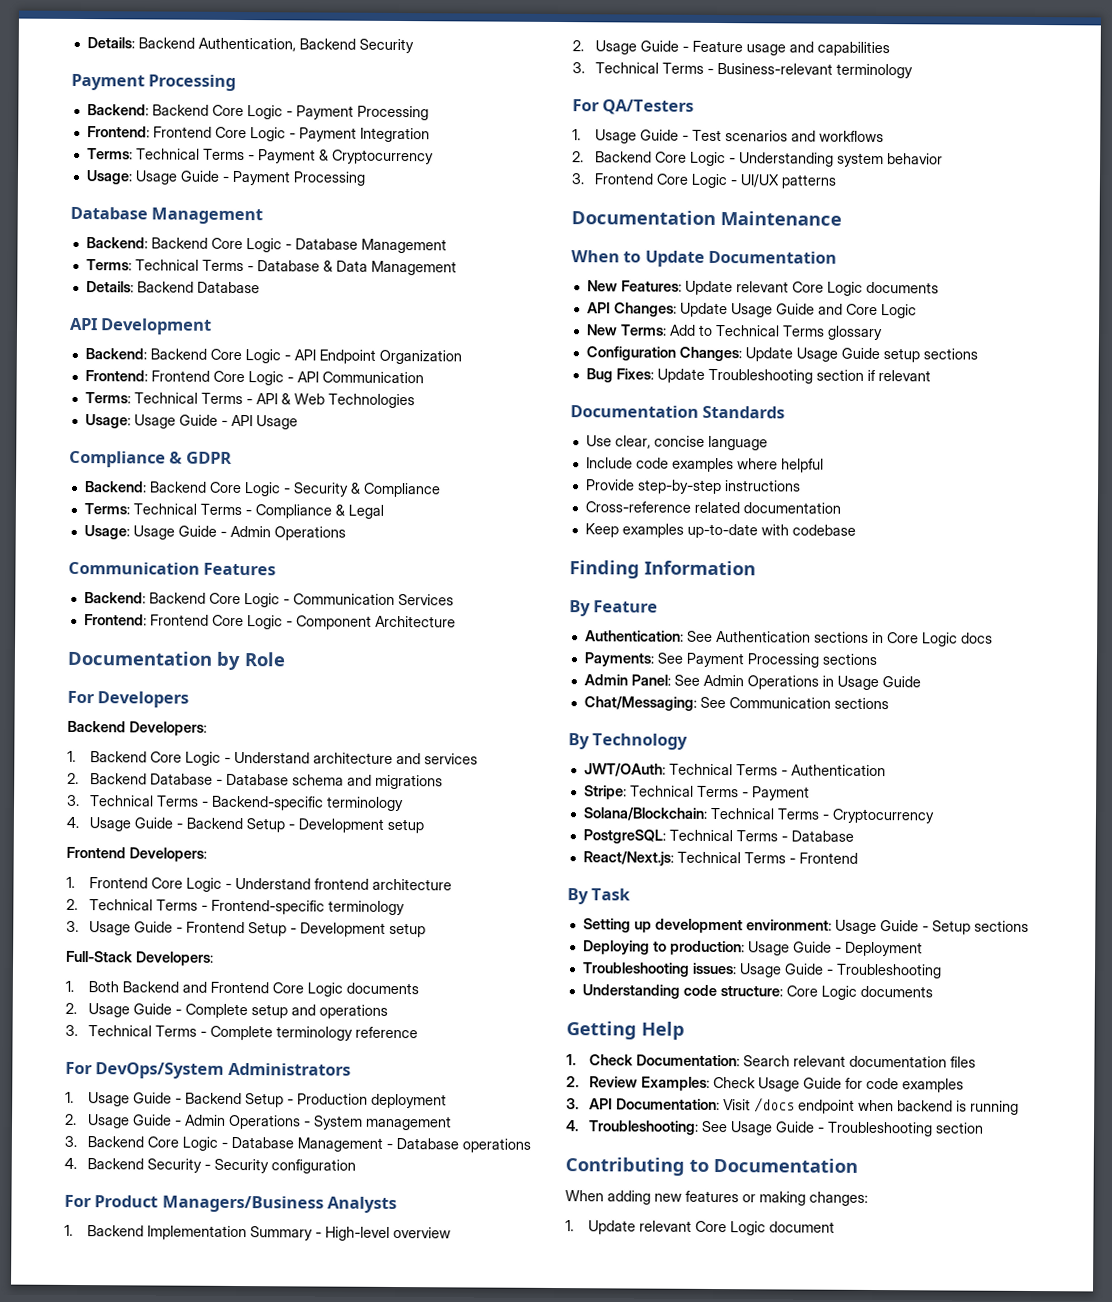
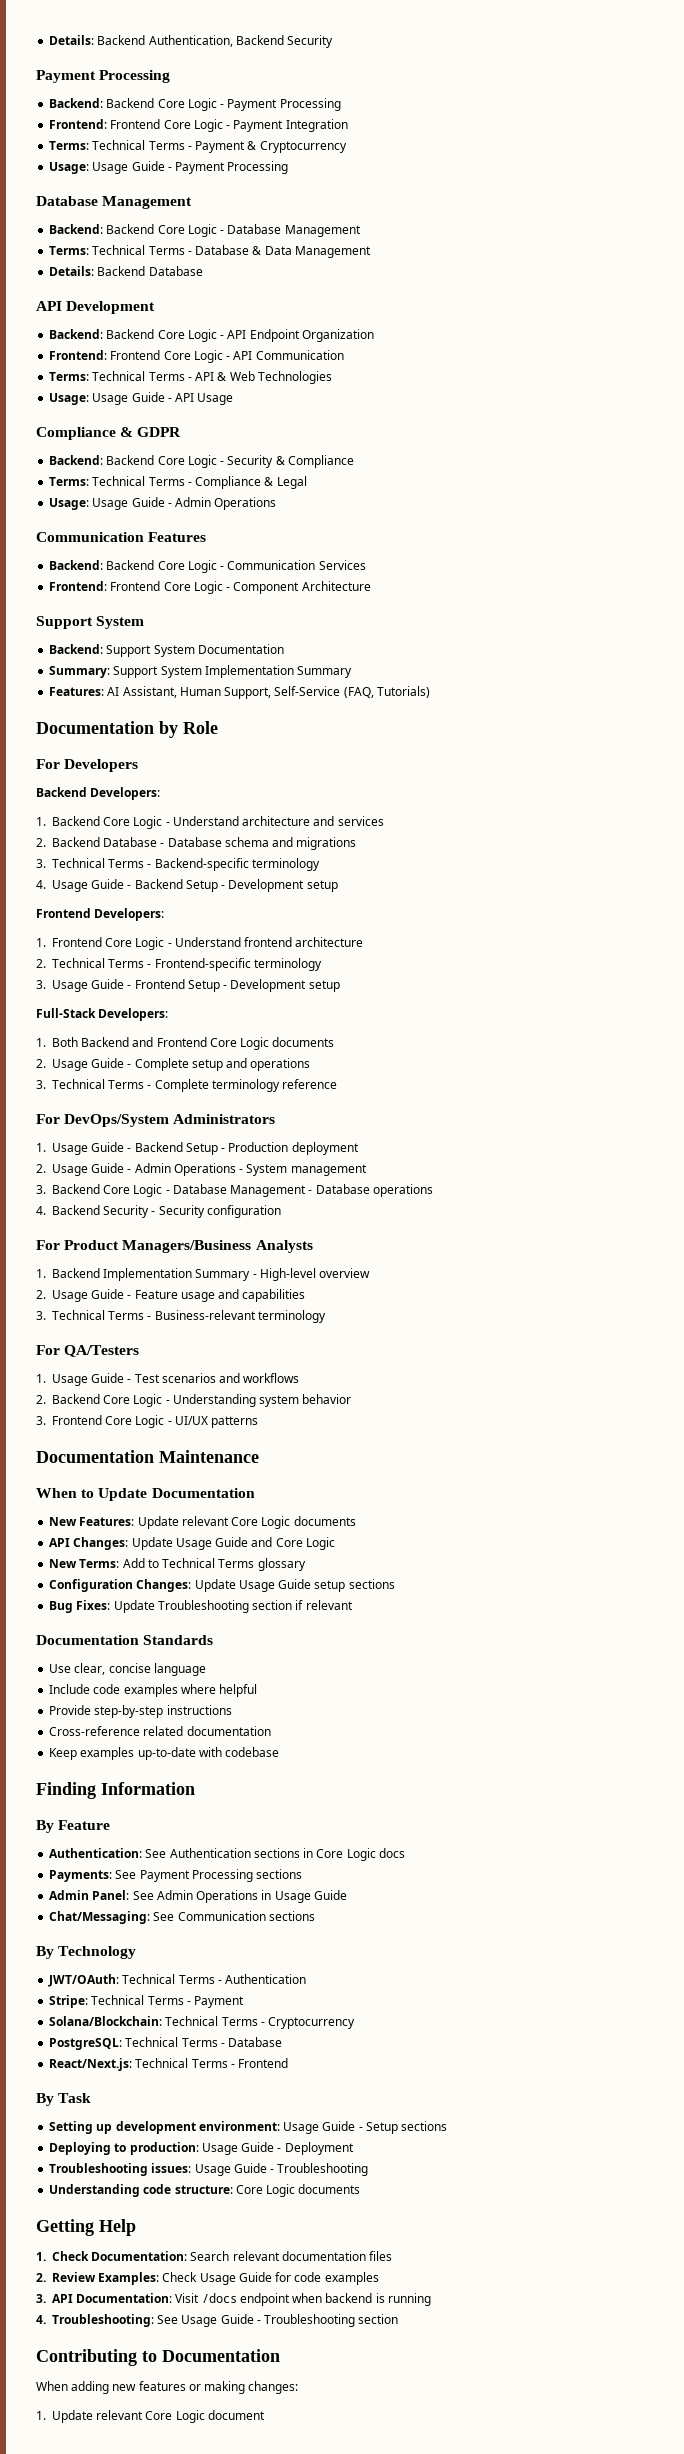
(456, 621) none -> [36,616,145,629] [49,644,284,657] [49,665,353,678] [49,686,430,699] // Support System // Backend: Support System Documentation // Summary: Support System Implementation Summary // Features: AI Assistant, Human Support, Self-Service (FAQ, Tutorials)

